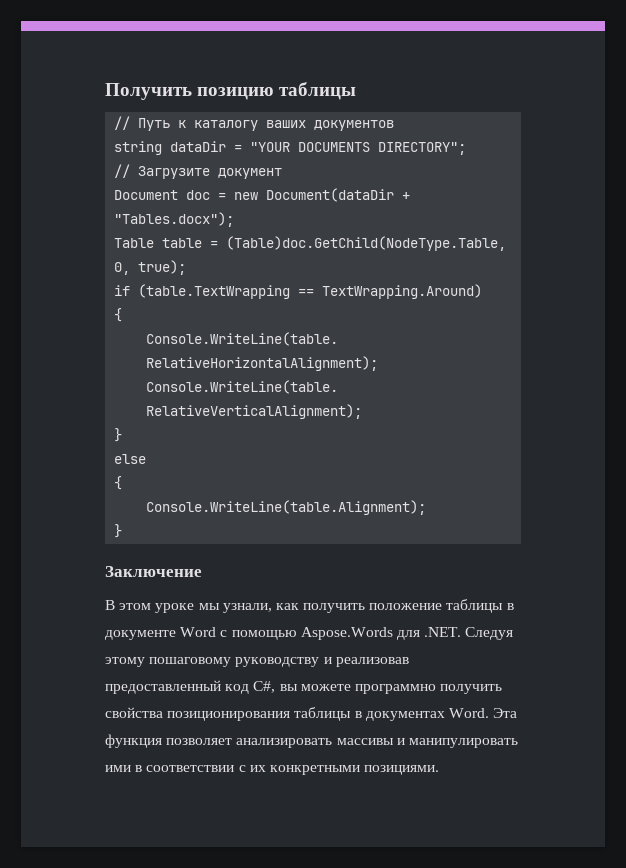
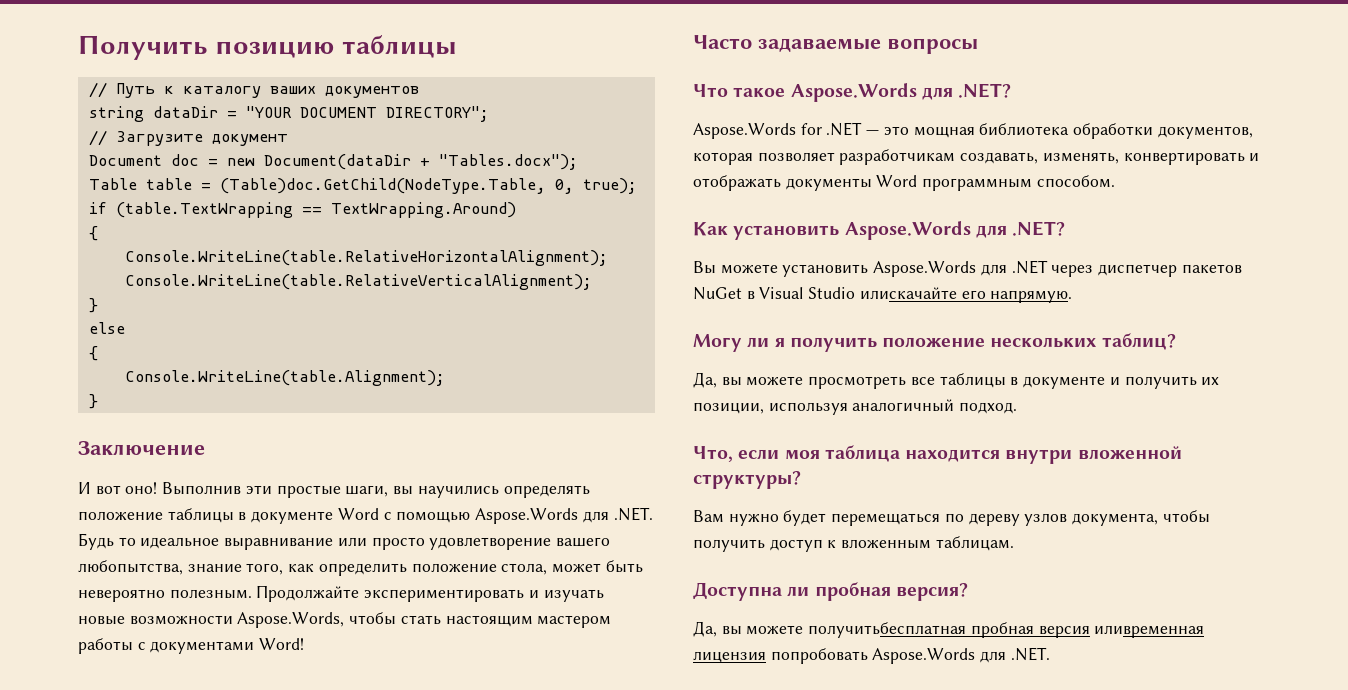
[298,142,371,152] DOCUMENTS -> [299,107,377,118] DOCUMENT
[105,600,366,613] В этом уроке мы узнали, как получить -> [78,482,590,498] И вот оно! Выполнив эти простые шаги, вы научились определять
[465,627,514,640] [105,657,409,667] [105,680,503,694] [105,707,518,721] [105,734,518,748] [105,765,440,775] Следуя этому пошаговому руководству и реализовав предоставленный код C#, вы можете программно получить свойства позиционирования таблицы в документах Word. Эта функция позволяет анализировать массивы и манипулировать ими в соответствии с их конкретными позициями. -> [78,533,611,550] [78,560,643,576] [78,585,604,602] [78,612,612,628] [78,638,305,654] [693,35,978,54] [693,83,1012,102] [693,122,1253,139] [693,149,1260,165] [693,175,1115,191] [693,221,1066,240] [693,260,1242,277] [693,287,1073,303] [693,333,1176,352] [693,372,1220,389] [693,399,1018,415] [693,445,1182,464] [693,471,801,489] [693,510,1210,526] [693,536,1014,552] [693,582,968,601] [693,621,1205,638] [693,647,1050,664] Будь то идеальное выравнивание или просто удовлетворение вашего любопытства, знание того, как определить положение стола, может быть невероятно полезным. Продолжайте экспериментировать и изучать новые возможности Aspose.Words, чтобы стать настоящим мастером работы с документами Word! // Часто задаваемые вопросы // Что такое Aspose.Words для .NET? // Aspose.Words for .NET — это мощная библиотека обработки документов, которая позволяет разработчикам создавать, изменять, конвертировать и отображать документы Word программным способом. // Как установить Aspose.Words для .NET? // Вы можете установить Aspose.Words для .NET через диспетчер пакетов NuGet в Visual Studio илискачайте его напрямую. // Могу ли я получить положение нескольких таблиц? // Да, вы можете просмотреть все таблицы в документе и получить их позиции, используя аналогичный подход. // Что, если моя таблица находится внутри вложенной структуры? // Вам нужно будет перемещаться по дереву узлов документа, чтобы получить доступ к вложенным таблицам. // Доступна ли пробная версия? // Да, вы можете получитьбесплатная пробная версия иливременная лицензия попробовать Aspose.Words для .NET.

